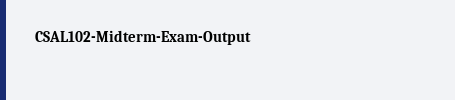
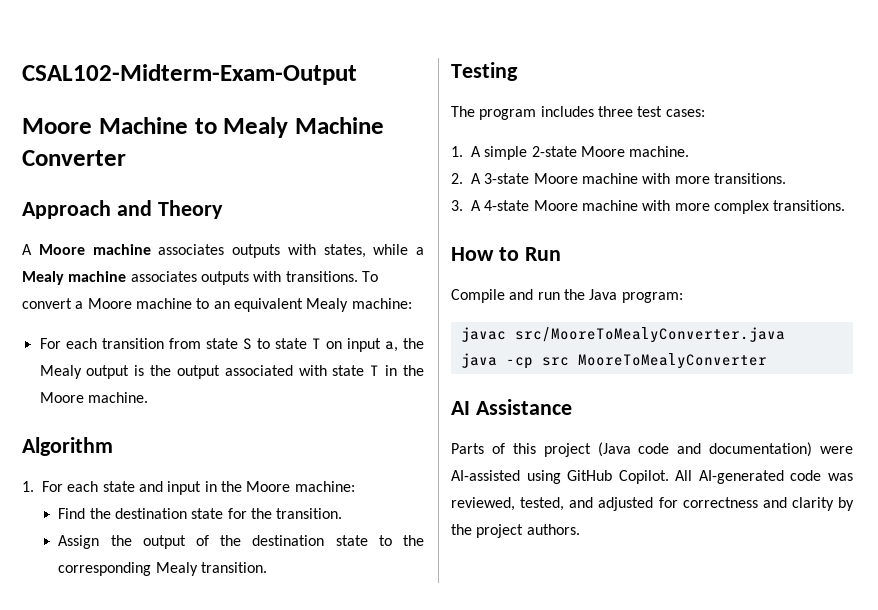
(251, 37) none -> [22,117,384,138] [22,150,126,166] [22,200,223,219] [22,244,424,258] [22,271,378,285] [22,298,412,312] [39,338,425,352] [39,365,424,379] [39,392,148,403] [22,437,113,456] [22,481,355,495] [58,508,343,519] [58,535,424,549] [58,562,267,576] [451,62,518,81] [451,106,705,120] [451,146,690,160] [451,173,786,184] [451,200,846,214] [451,247,561,261] [451,289,683,303] [460,327,785,343] [460,353,767,369] [451,399,572,415] [451,442,853,457] [451,470,853,484] [451,497,854,511] [451,524,580,538] // Moore Machine to Mealy Machine Converter // Approach and Theory // A Moore machine associates outputs with states, while a Mealy machine associates outputs with transitions. To convert a Moore machine to an equivalent Mealy machine: // For each transition from state S to state T on input a, the Mealy output is the output associated with state T in the Moore machine. // Algorithm // 1. For each state and input in the Moore machine: // Find the destination state for the transition. // Assign the output of the destination state to the corresponding Mealy transition. // Testing // The program includes three test cases: // 1. A simple 2-state Moore machine. // 2. A 3-state Moore machine with more transitions. // 3. A 4-state Moore machine with more complex transitions. // How to Run // Compile and run the Java program: // javac src/MooreToMealyConverter.java // java -cp src MooreToMealyConverter // AI Assistance // Parts of this project (Java code and documentation) were AI-assisted using GitHub Copilot. All AI-generated code was reviewed, tested, and adjusted for correctness and clarity by the project authors.

